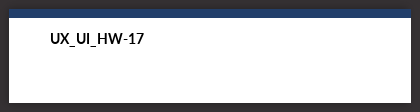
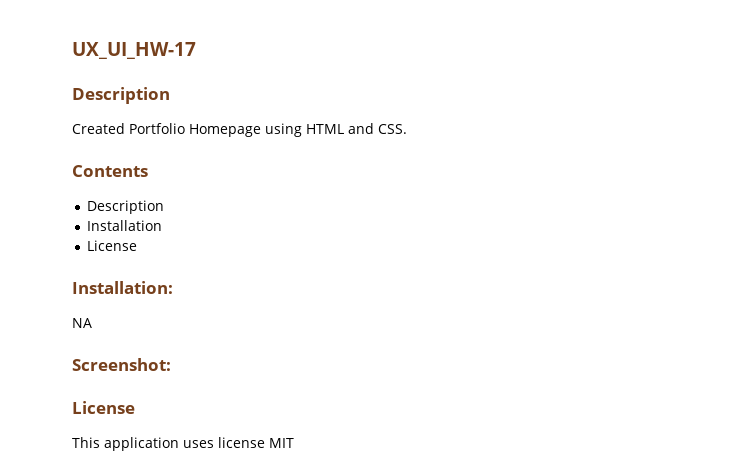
(144, 40) none -> [72,87,170,104] [72,123,407,137] [72,165,148,177] [86,200,164,214] [86,220,162,231] [86,240,137,251] [72,281,173,294] [72,318,92,328] [72,358,171,371] [72,401,135,414] [72,437,294,451] // Description // Created Portfolio Homepage using HTML and CSS. // Contents // Description // Installation // License // Installation: // NA // Screenshot: // License // This application uses license MIT

